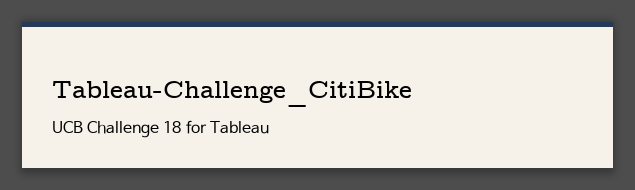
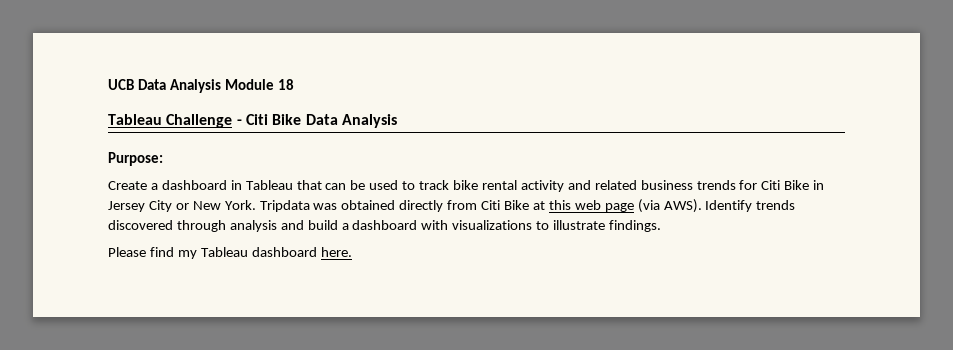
[52,81,412,107] [52,120,269,138] Tableau-Challenge_CitiBike // UCB Challenge 18 for Tableau -> [108,79,294,93] [108,114,397,128] [108,152,163,166] [108,180,825,192] [108,199,796,213] [108,220,662,232] [108,247,352,259] UCB Data Analysis Module 18 // Tableau Challenge - Citi Bike Data Analysis // Purpose: // Create a dashboard in Tableau that can be used to track bike rental activity and related business trends for Citi Bike in Jersey City or New York. Tripdata was obtained directly from Citi Bike at this web page (via AWS). Identify trends discovered through analysis and build a dashboard with visualizations to illustrate findings. // Please find my Tableau dashboard here.

